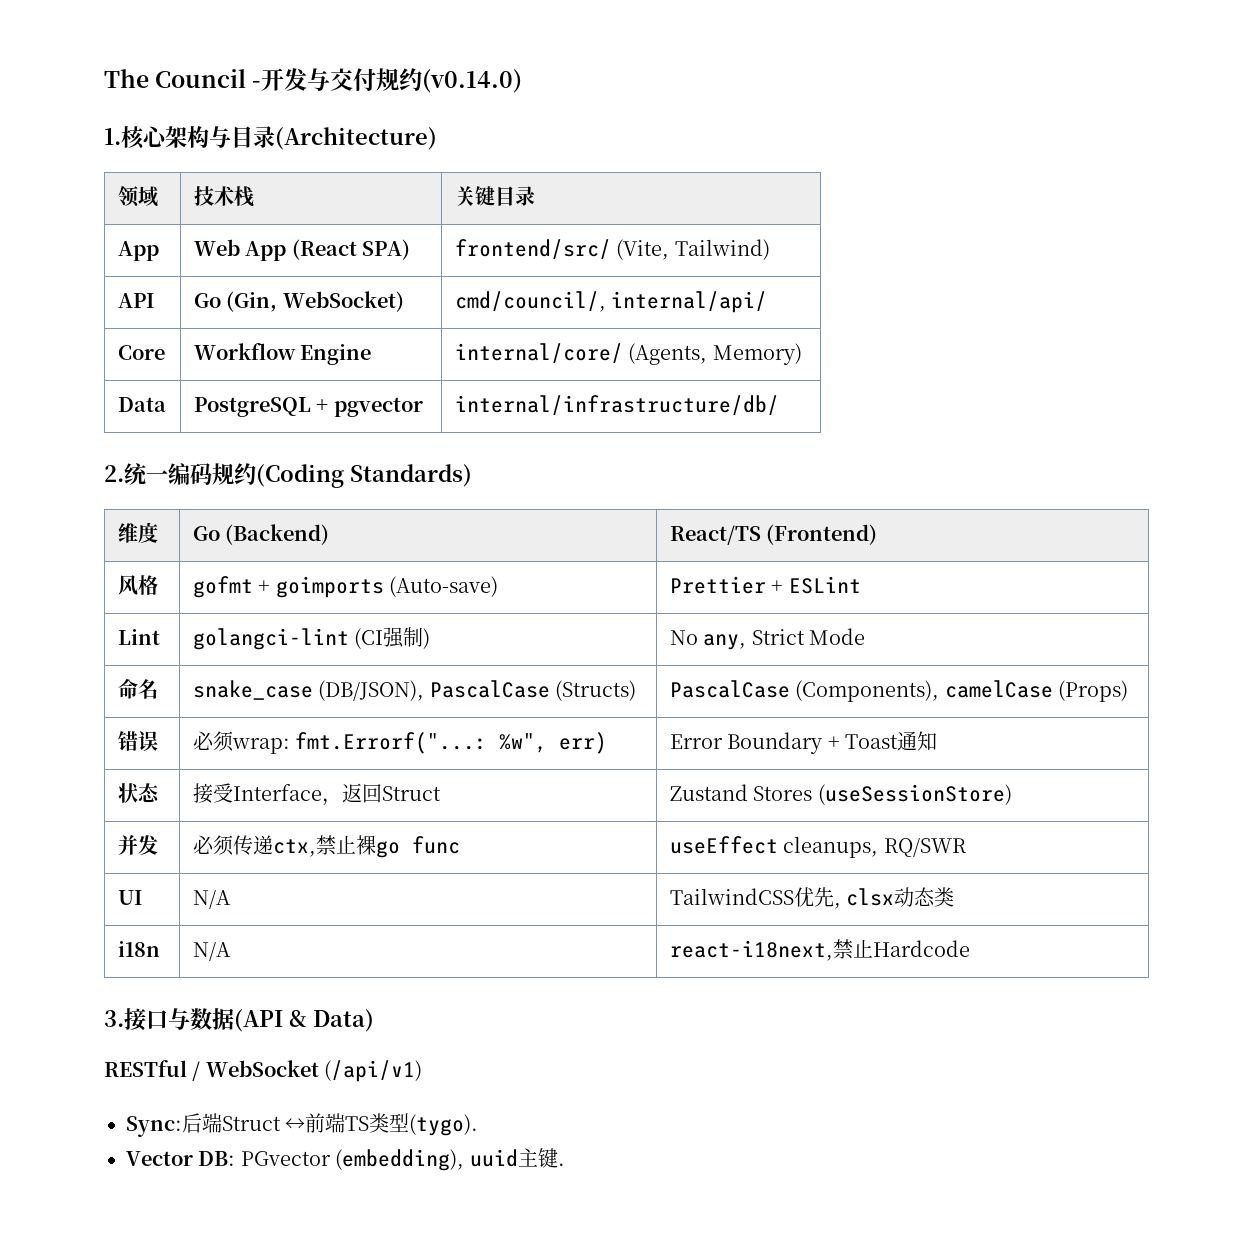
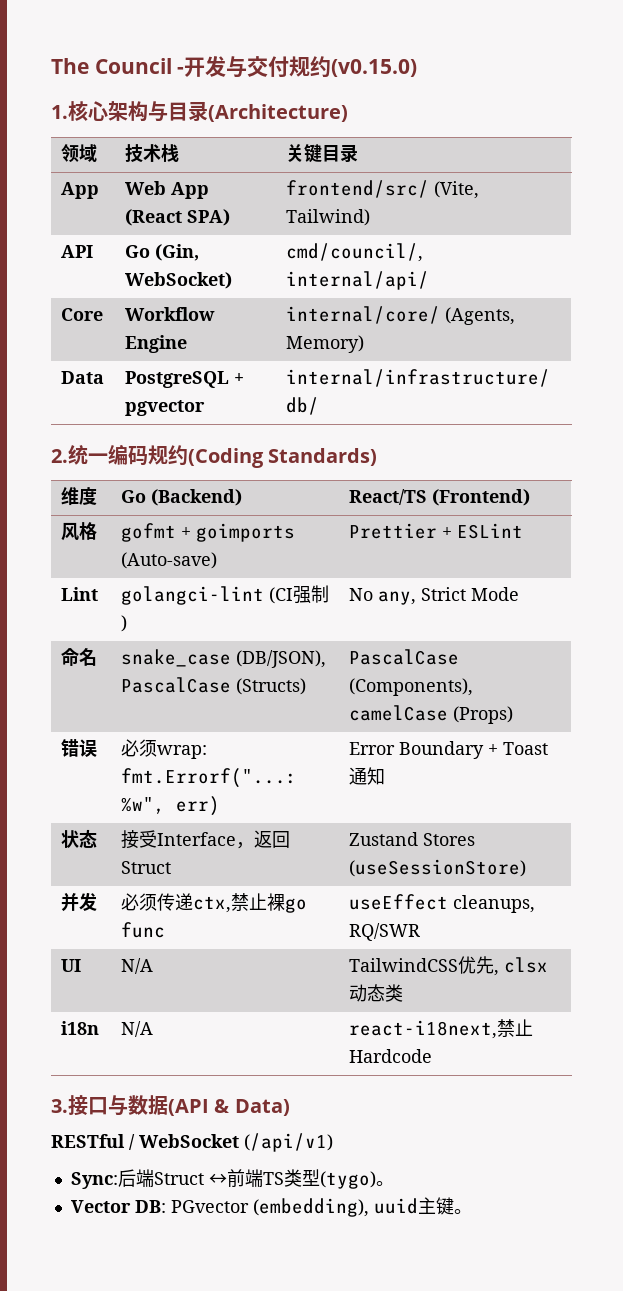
[422,69,523,93] (v0.14.0) -> [331,59,418,77] (v0.15.0)
[409,1114,479,1136] (tygo). -> [319,1171,394,1189] (tygo)。
[557,1163,565,1166] . -> [453,1209,472,1214] 。

